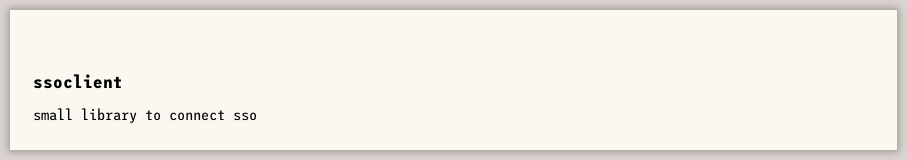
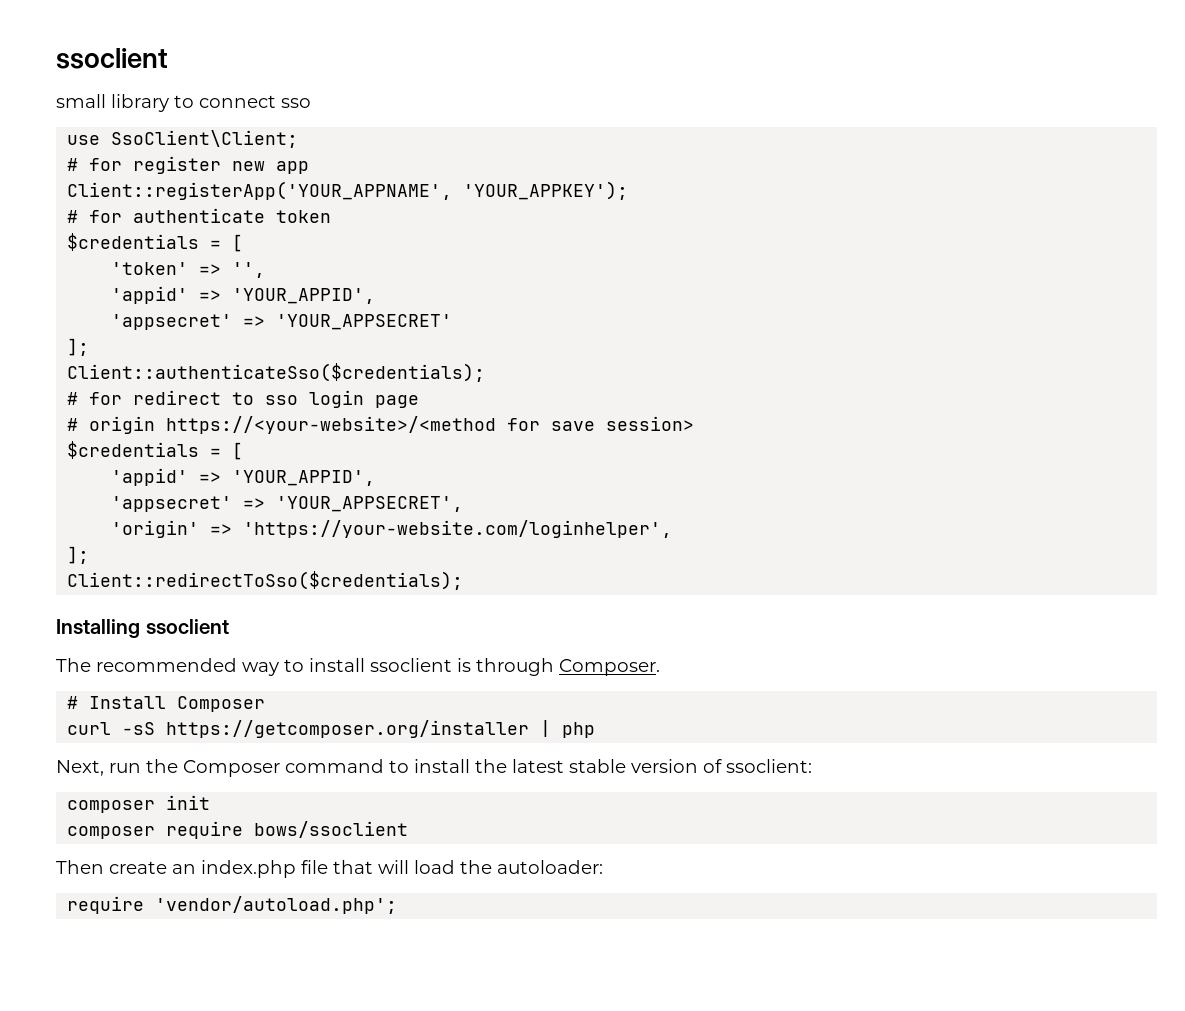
(257, 116) none -> [67,130,299,148] [67,156,310,174] [67,181,629,200] [67,208,332,223] [67,233,244,252] [111,262,266,278] [111,286,376,304] [111,314,453,330] [67,338,90,356] [67,363,486,382] [67,390,420,408] [67,416,695,434] [67,441,244,460] [111,468,376,486] [111,496,464,512] [111,520,673,538] [67,546,90,564] [67,571,464,590] [56,619,229,638] [56,658,660,676] [67,696,266,712] [67,720,596,738] [56,759,812,777] [67,795,211,813] [67,821,409,839] [56,860,603,878] [67,896,398,914] // use SsoClient\Client; // # for register new app // Client::registerApp('YOUR_APPNAME', 'YOUR_APPKEY'); // # for authenticate token // $credentials = [ // 'token' => '', // 'appid' => 'YOUR_APPID', // 'appsecret' => 'YOUR_APPSECRET' // ]; // Client::authenticateSso($credentials); // # for redirect to sso login page // # origin https://<your-website>/<method for save session> // $credentials = [ // 'appid' => 'YOUR_APPID', // 'appsecret' => 'YOUR_APPSECRET', // 'origin' => 'https://your-website.com/loginhelper', // ]; // Client::redirectToSso($credentials); // Installing ssoclient // The recommended way to install ssoclient is through Composer. // # Install Composer // curl -sS https://getcomposer.org/installer | php // Next, run the Composer command to install the latest stable version of ssoclient: // composer init // composer require bows/ssoclient // Then create an index.php file that will load the autoloader: // require 'vendor/autoload.php';

